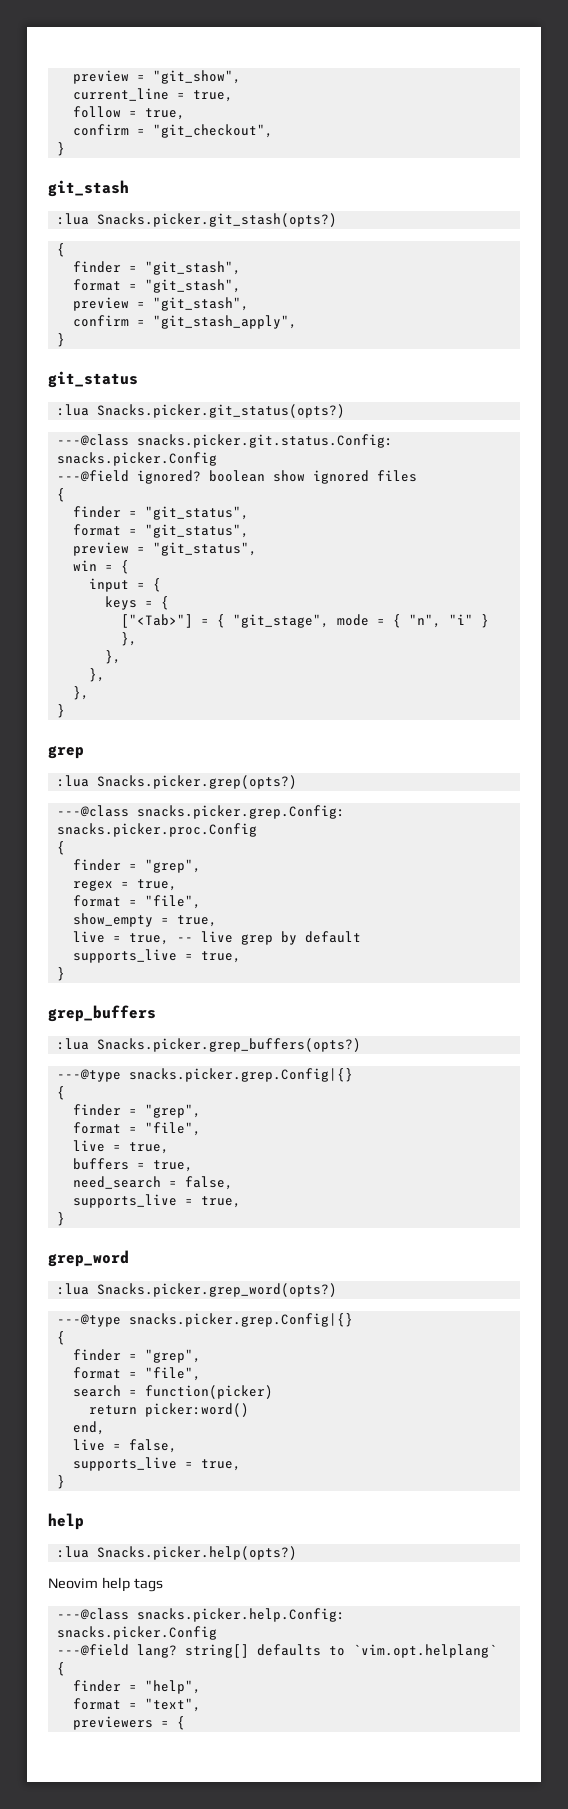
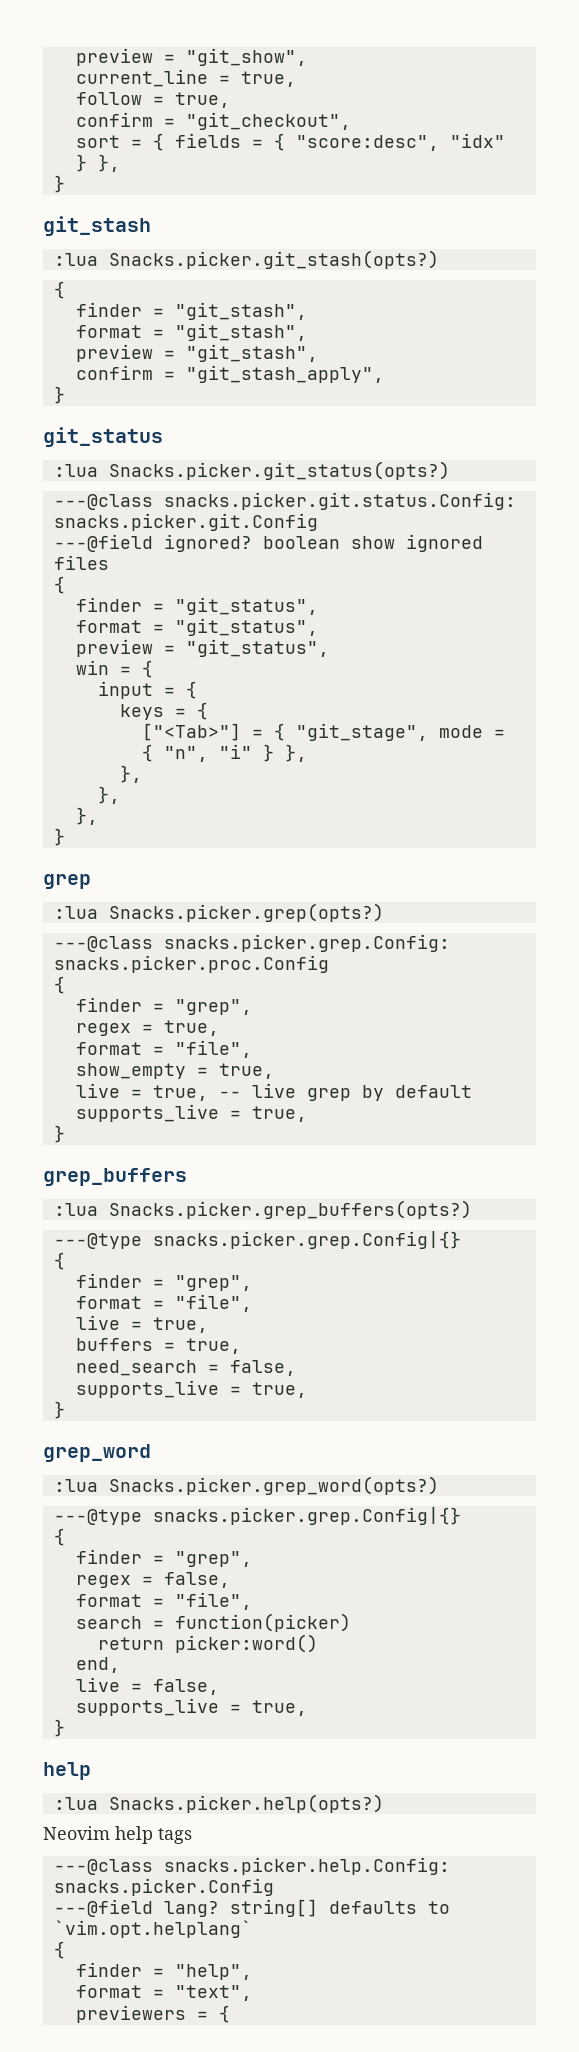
(273, 131) none -> [75,133,505,151] [75,154,120,172] // sort = { fields = { "score:desc", "idx" } },
[56,452,217,466] snacks.picker.Config -> [53,513,318,531] snacks.picker.git.Config
(201, 1356) none -> [75,1572,230,1588] // regex = false,

